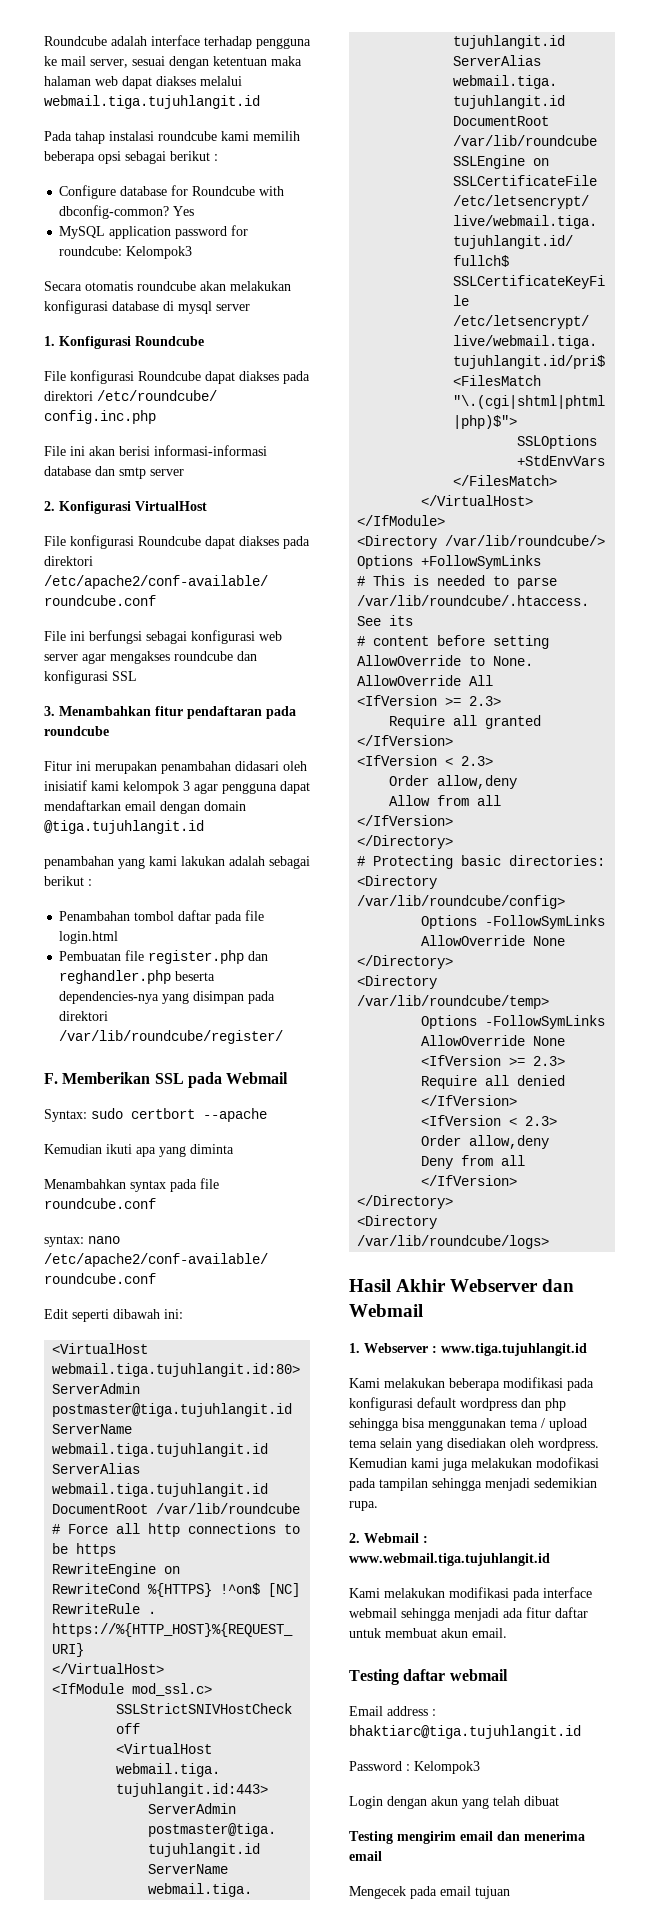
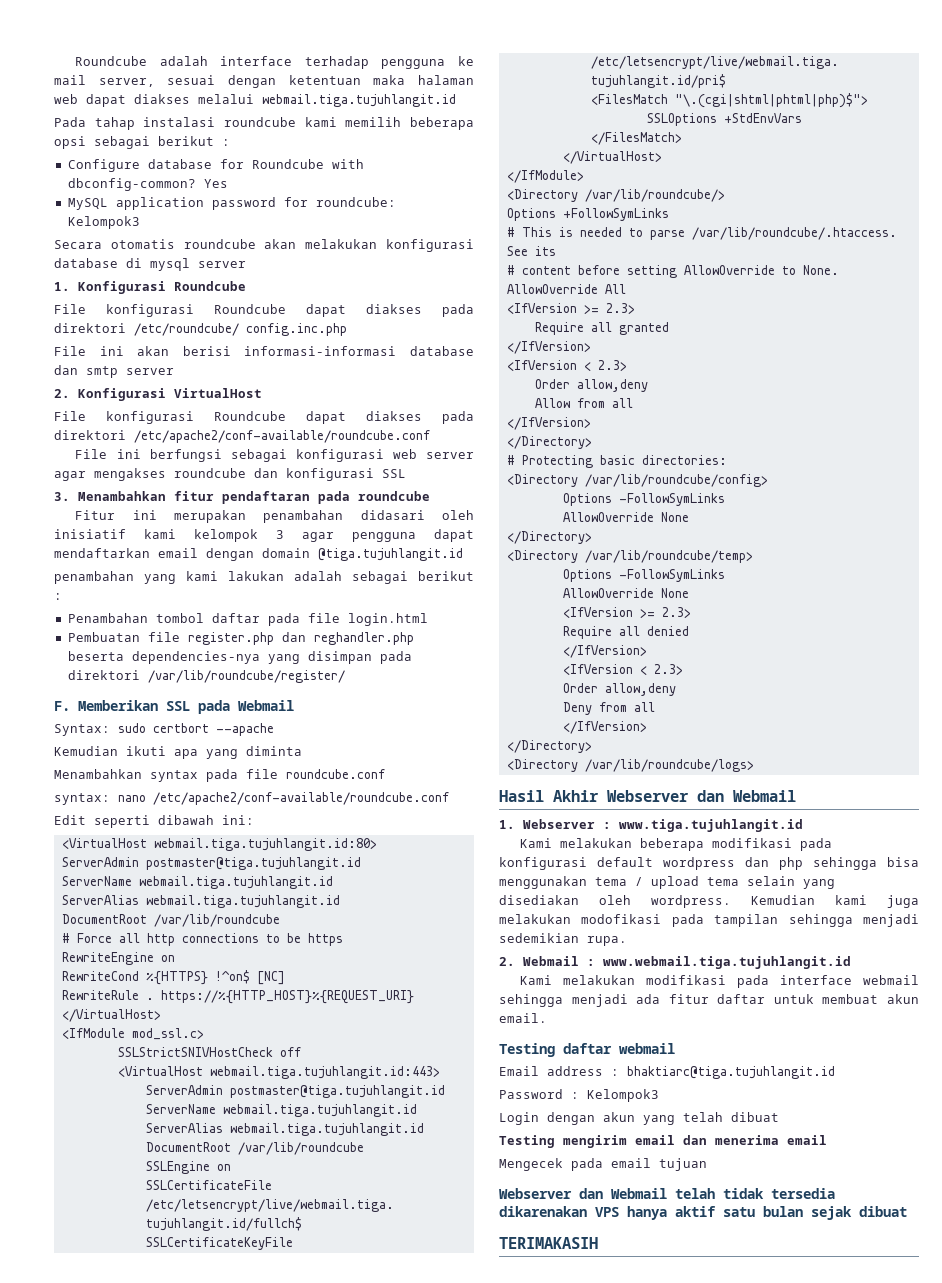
(510, 1892) none -> [499,1188,835,1199] [499,1206,907,1220] [499,1237,598,1249] // Webserver dan Webmail telah tidak tersedia dikarenakan VPS hanya aktif satu bulan sejak dibuat // TERIMAKASIH

